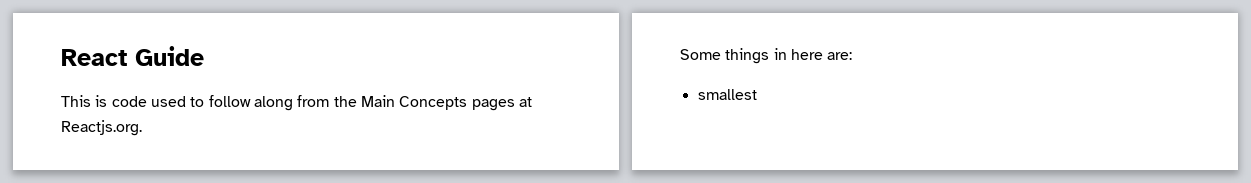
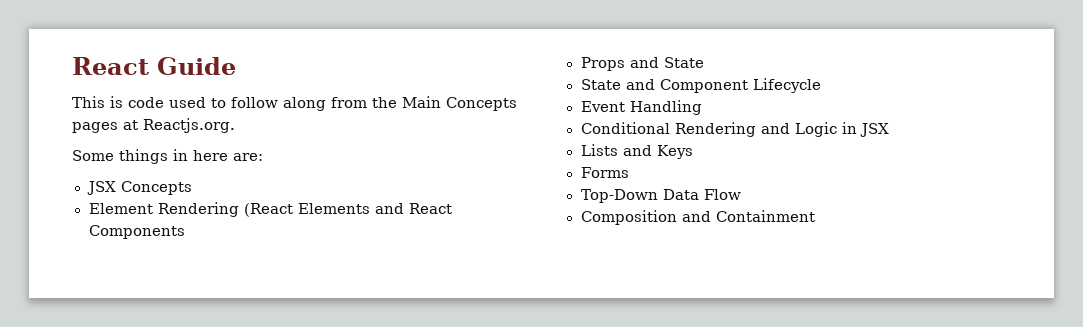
[697,89,757,100] smallest -> [86,181,192,195] [88,202,452,217] [88,225,185,239] [580,57,704,71] [580,78,821,93] [580,100,702,115] [580,122,889,137] [580,144,693,159] [580,167,629,178] [580,189,742,203] [580,210,815,225] JSX Concepts // Element Rendering (React Elements and React Components // Props and State // State and Component Lifecycle // Event Handling // Conditional Rendering and Logic in JSX // Lists and Keys // Forms // Top-Down Data Flow // Composition and Containment

